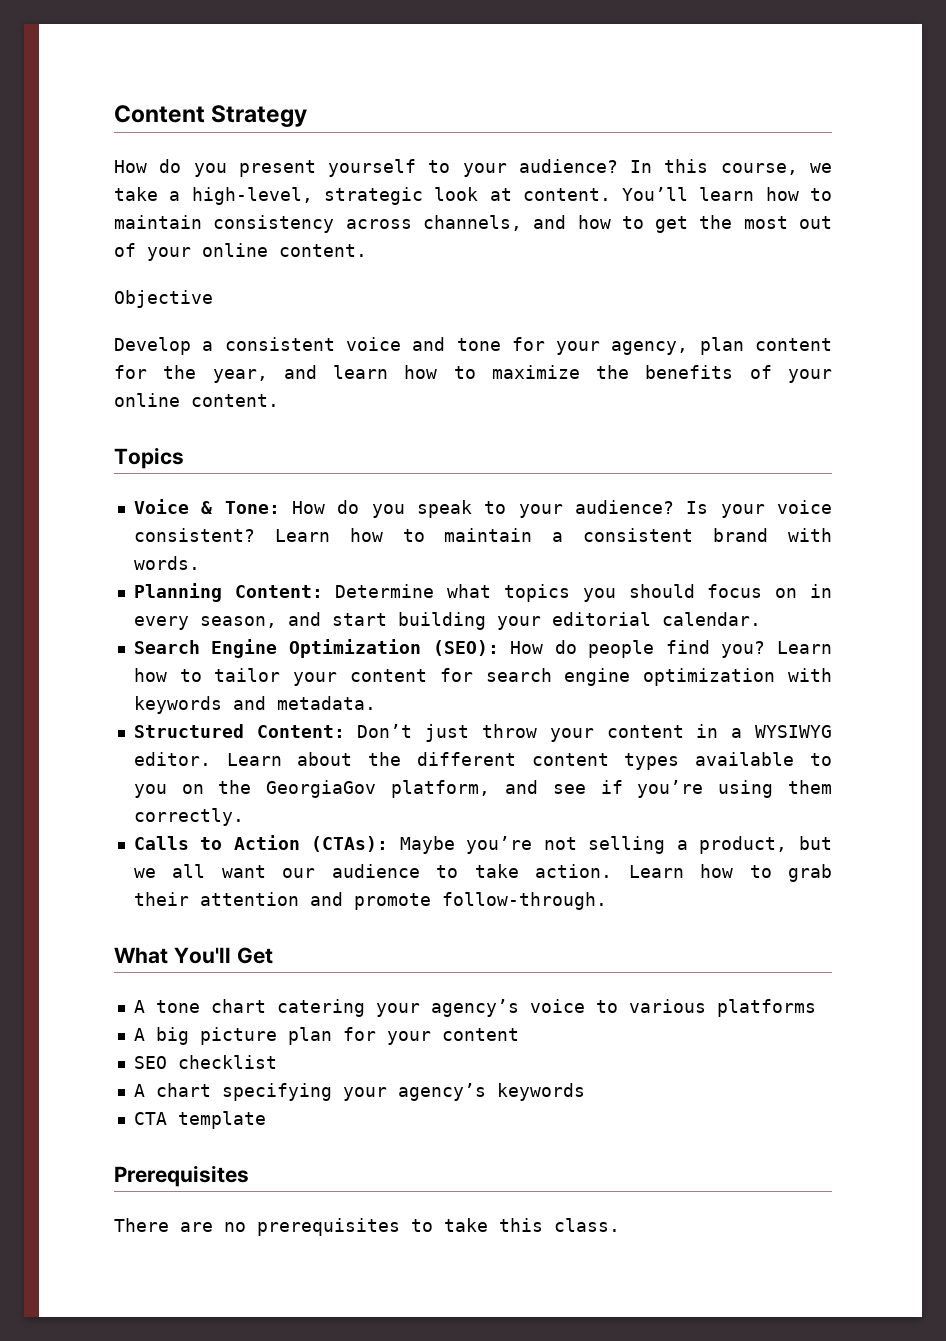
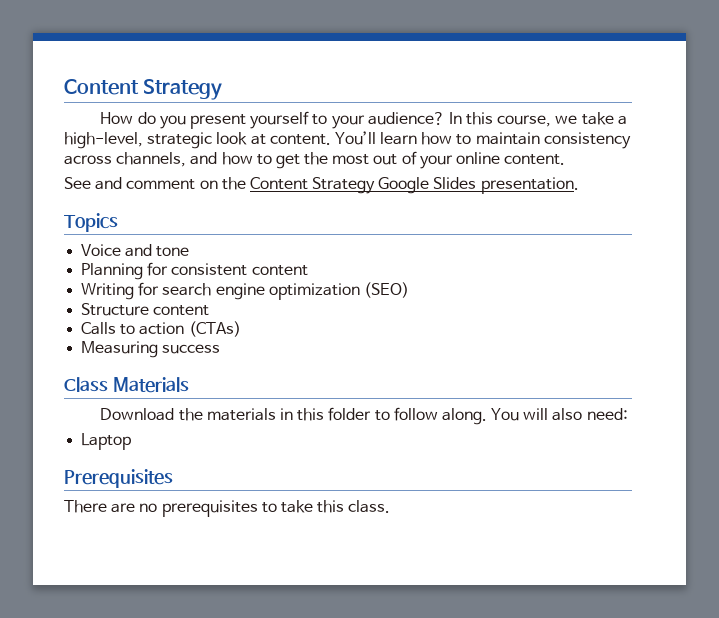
[114,290,213,308] [114,337,832,355] [114,365,832,383] [114,393,279,407] [114,447,184,469] [133,499,833,518] [133,528,832,542] [133,556,200,570] [133,583,832,602] [133,612,761,630] [133,639,832,658] [133,668,832,686] [133,696,376,714] [133,724,832,742] [133,752,832,770] [133,780,833,798] [133,808,244,826] [133,835,832,854] [133,864,833,882] [133,892,607,910] [114,947,273,964] [133,999,816,1017] [133,1027,519,1045] [133,1055,277,1069] [133,1083,585,1101] [133,1111,266,1129] Objective // Develop a consistent voice and tone for your agency, plan content for the year, and learn how to maximize the benefits of your online content. // Topics // Voice & Tone: How do you speak to your audience? Is your voice consistent? Learn how to maintain a consistent brand with words. // Planning Content: Determine what topics you should focus on in every season, and start building your editorial calendar. // Search Engine Optimization (SEO): How do people find you? Learn how to tailor your content for search engine optimization with keywords and metadata. // Structured Content: Don’t just throw your content in a WYSIWYG editor. Learn about the different content types available to you on the GeorgiaGov platform, and see if you’re using them correctly. // Calls to Action (CTAs): Maybe you’re not selling a product, but we all want our audience to take action. Learn how to grab their attention and promote follow-through. // What You'll Get // A tone chart catering your agency’s voice to various platforms // A big picture plan for your content // SEO checklist // A chart specifying your agency’s keywords // CTA template -> [64,177,579,194] [64,213,118,232] [81,244,190,257] [81,262,308,280] [81,282,409,300] [81,303,210,316] [81,321,241,337] [81,341,221,358] [64,377,189,393] [100,407,628,425] [81,433,132,450] See and comment on the Content Strategy Google Slides presentation. // Topics // Voice and tone // Planning for consistent content // Writing for search engine optimization (SEO) // Structure content // Calls to action (CTAs) // Measuring success // Class Materials // Download the materials in this folder to follow along. You will also need: // Laptop

